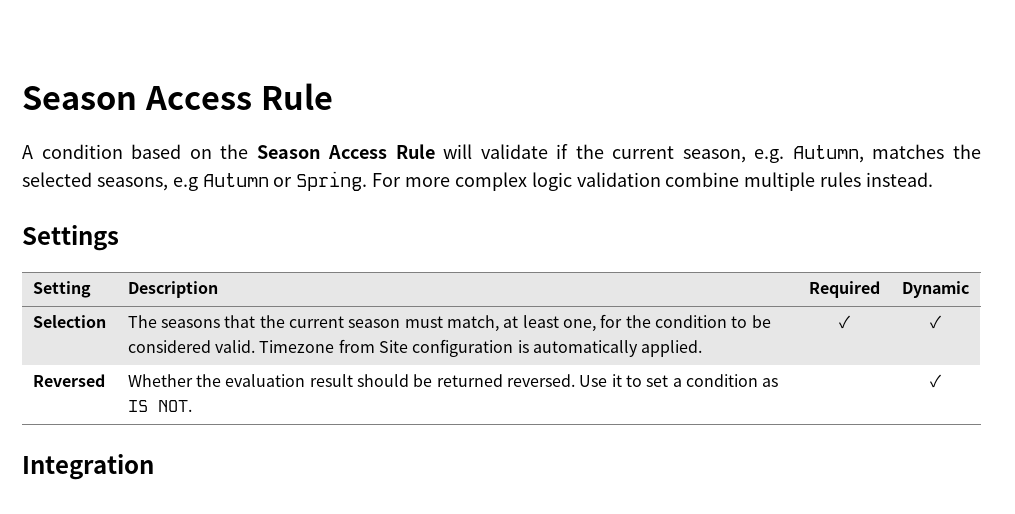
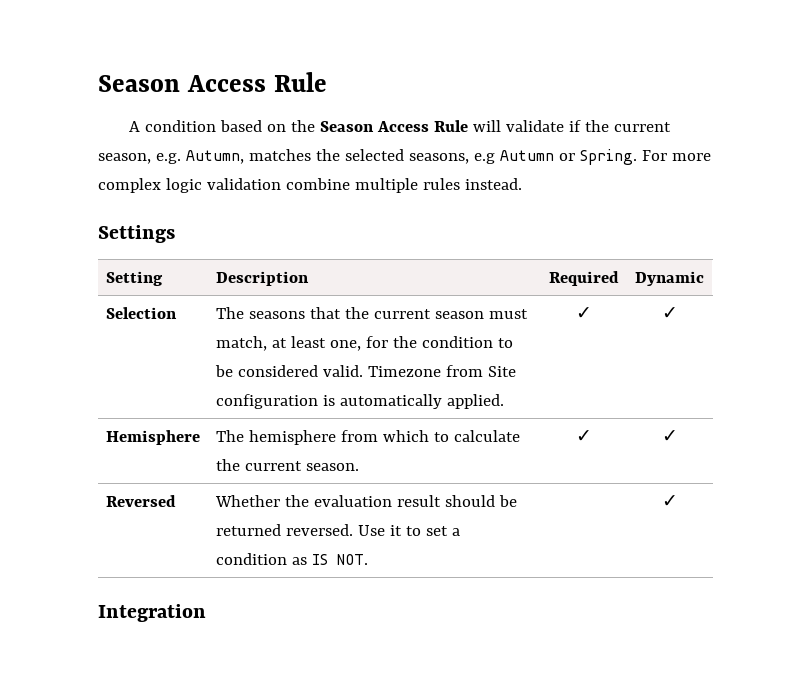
(941, 322) none -> [105,430,200,445] [215,430,520,445] [215,459,359,471] [575,430,592,442] [661,430,678,442] // Hemisphere | The hemisphere from which to calculate the current season. | ✓ | ✓

